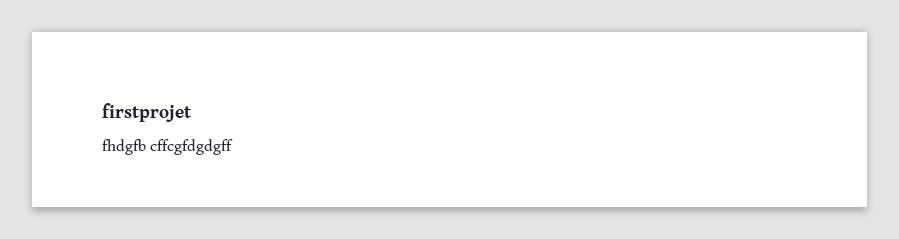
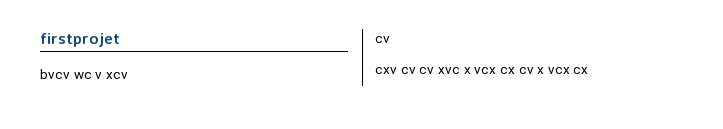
[102,139,234,155] fhdgfb cffcgfdgdgff -> [40,69,128,79] [375,36,390,43] [375,67,589,74] bvcv wc v xcv // cv // cxv cv cv xvc x vcx cx cv x vcx cx

